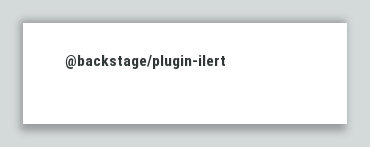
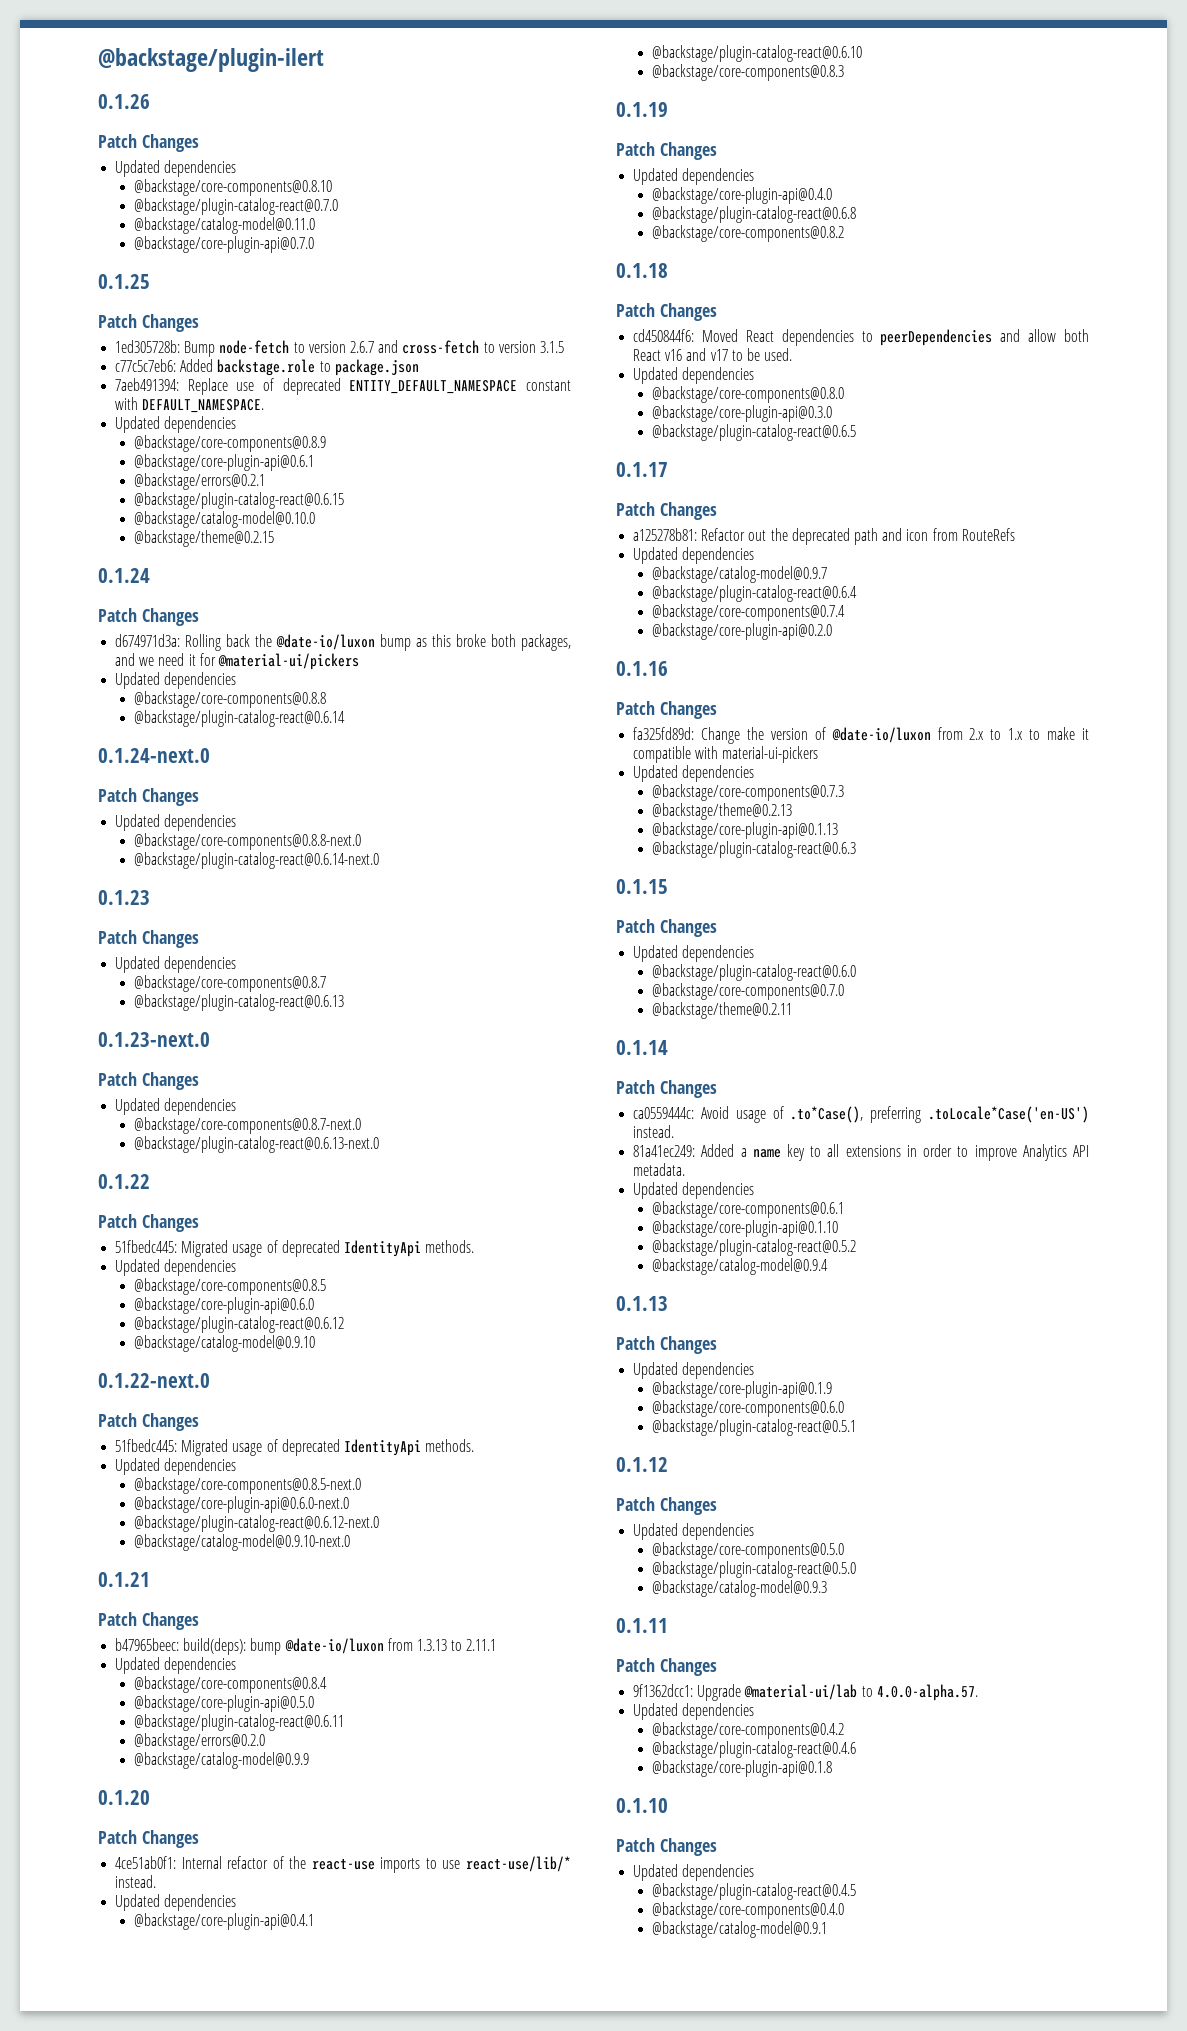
(226, 62) none -> [98,94,150,109] [98,134,199,152] [115,160,237,177] [134,179,333,196] [134,198,339,215] [134,217,316,234] [134,236,315,253] [98,274,150,289] [98,314,199,332] [115,340,564,357] [115,359,419,376] [115,378,571,395] [115,397,265,413] [115,416,237,433] [134,435,327,452] [134,454,315,471] [134,473,266,490] [134,492,345,509] [134,511,316,528] [134,530,275,547] [98,568,150,583] [98,608,199,626] [115,634,571,651] [115,653,359,670] [115,672,237,689] [134,691,327,708] [134,710,346,727] [98,748,210,763] [98,788,199,806] [115,814,237,831] [134,833,362,850] [134,852,380,869] [98,890,150,905] [98,930,199,948] [115,956,237,973] [134,975,327,992] [134,994,345,1011] [98,1032,210,1047] [98,1072,199,1090] [115,1098,237,1115] [134,1117,362,1134] [134,1136,380,1153] [98,1174,150,1189] [98,1214,199,1232] [115,1240,475,1257] [115,1259,237,1276] [134,1278,327,1295] [134,1297,315,1314] [134,1316,345,1333] [134,1335,316,1352] [98,1373,210,1388] [98,1413,199,1431] [115,1439,475,1456] [115,1458,237,1475] [134,1477,362,1494] [134,1496,350,1513] [134,1515,380,1532] [134,1534,351,1551] [98,1572,150,1587] [98,1612,199,1630] [115,1638,497,1655] [115,1657,237,1674] [134,1676,328,1693] [134,1695,315,1712] [134,1714,345,1731] [134,1733,266,1750] [134,1752,310,1769] [98,1790,150,1805] [98,1830,199,1848] [115,1856,571,1873] [115,1875,157,1888] [115,1894,237,1911] [134,1913,315,1930] [652,45,863,62] [652,64,845,81] [616,102,668,117] [616,142,717,160] [633,168,755,185] [652,187,833,204] [652,206,857,223] [652,225,845,242] [616,263,668,278] [616,303,717,321] [633,329,1089,346] [633,348,793,361] [633,367,755,384] [652,386,845,403] [652,405,833,422] [652,424,857,441] [616,462,668,477] [616,502,717,520] [633,528,1015,545] [633,547,755,564] [652,566,828,583] [652,585,858,602] [652,604,846,621] [652,623,833,640] [616,661,668,676] [616,701,717,719] [633,727,1089,744] [633,746,819,763] [633,765,755,782] [652,784,845,801] [652,803,793,820] [652,822,839,839] [652,841,857,858] [616,879,668,894] [616,919,717,937] [633,945,755,962] [652,964,857,981] [652,983,845,1000] [652,1002,793,1019] [616,1040,668,1055] [616,1080,717,1098] [633,1106,1089,1123] [633,1125,675,1138] [633,1144,1089,1161] [633,1163,686,1176] [633,1182,755,1199] [652,1201,845,1218] [652,1220,839,1237] [652,1239,857,1256] [652,1258,829,1275] [616,1296,668,1311] [616,1336,717,1354] [633,1362,755,1379] [652,1381,833,1398] [652,1400,845,1417] [652,1419,857,1436] [616,1457,668,1472] [616,1497,717,1515] [633,1523,755,1540] [652,1542,845,1559] [652,1561,857,1578] [652,1580,828,1597] [616,1618,668,1633] [616,1658,717,1676] [633,1684,978,1701] [633,1703,755,1720] [652,1722,845,1739] [652,1741,857,1758] [652,1760,833,1777] [616,1798,668,1813] [616,1838,717,1856] [633,1864,755,1881] [652,1883,857,1900] [652,1902,845,1919] [652,1921,828,1938] // 0.1.26 // Patch Changes // Updated dependencies // @backstage/core-components@0.8.10 // @backstage/plugin-catalog-react@0.7.0 // @backstage/catalog-model@0.11.0 // @backstage/core-plugin-api@0.7.0 // 0.1.25 // Patch Changes // 1ed305728b: Bump node-fetch to version 2.6.7 and cross-fetch to version 3.1.5 // c77c5c7eb6: Added backstage.role to package.json // 7aeb491394: Replace use of deprecated ENTITY_DEFAULT_NAMESPACE constant with DEFAULT_NAMESPACE. // Updated dependencies // @backstage/core-components@0.8.9 // @backstage/core-plugin-api@0.6.1 // @backstage/errors@0.2.1 // @backstage/plugin-catalog-react@0.6.15 // @backstage/catalog-model@0.10.0 // @backstage/theme@0.2.15 // 0.1.24 // Patch Changes // d674971d3a: Rolling back the @date-io/luxon bump as this broke both packages, and we need it for @material-ui/pickers // Updated dependencies // @backstage/core-components@0.8.8 // @backstage/plugin-catalog-react@0.6.14 // 0.1.24-next.0 // Patch Changes // Updated dependencies // @backstage/core-components@0.8.8-next.0 // @backstage/plugin-catalog-react@0.6.14-next.0 // 0.1.23 // Patch Changes // Updated dependencies // @backstage/core-components@0.8.7 // @backstage/plugin-catalog-react@0.6.13 // 0.1.23-next.0 // Patch Changes // Updated dependencies // @backstage/core-components@0.8.7-next.0 // @backstage/plugin-catalog-react@0.6.13-next.0 // 0.1.22 // Patch Changes // 51fbedc445: Migrated usage of deprecated IdentityApi methods. // Updated dependencies // @backstage/core-components@0.8.5 // @backstage/core-plugin-api@0.6.0 // @backstage/plugin-catalog-react@0.6.12 // @backstage/catalog-model@0.9.10 // 0.1.22-next.0 // Patch Changes // 51fbedc445: Migrated usage of deprecated IdentityApi methods. // Updated dependencies // @backstage/core-components@0.8.5-next.0 // @backstage/core-plugin-api@0.6.0-next.0 // @backstage/plugin-catalog-react@0.6.12-next.0 // @backstage/catalog-model@0.9.10-next.0 // 0.1.21 // Patch Changes // b47965beec: build(deps): bump @date-io/luxon from 1.3.13 to 2.11.1 // Updated dependencies // @backstage/core-components@0.8.4 // @backstage/core-plugin-api@0.5.0 // @backstage/plugin-catalog-react@0.6.11 // @backstage/errors@0.2.0 // @backstage/catalog-model@0.9.9 // 0.1.20 // Patch Changes // 4ce51ab0f1: Internal refactor of the react-use imports to use react-use/lib/* instead. // Updated dependencies // @backstage/core-plugin-api@0.4.1 // @backstage/plugin-catalog-react@0.6.10 // @backstage/core-components@0.8.3 // 0.1.19 // Patch Changes // Updated dependencies // @backstage/core-plugin-api@0.4.0 // @backstage/plugin-catalog-react@0.6.8 // @backstage/core-components@0.8.2 // 0.1.18 // Patch Changes // cd450844f6: Moved React dependencies to peerDependencies and allow both React v16 and v17 to be used. // Updated dependencies // @backstage/core-components@0.8.0 // @backstage/core-plugin-api@0.3.0 // @backstage/plugin-catalog-react@0.6.5 // 0.1.17 // Patch Changes // a125278b81: Refactor out the deprecated path and icon from RouteRefs // Updated dependencies // @backstage/catalog-model@0.9.7 // @backstage/plugin-catalog-react@0.6.4 // @backstage/core-components@0.7.4 // @backstage/core-plugin-api@0.2.0 // 0.1.16 // Patch Changes // fa325fd89d: Change the version of @date-io/luxon from 2.x to 1.x to make it compatible with material-ui-pickers // Updated dependencies // @backstage/core-components@0.7.3 // @backstage/theme@0.2.13 // @backstage/core-plugin-api@0.1.13 // @backstage/plugin-catalog-react@0.6.3 // 0.1.15 // Patch Changes // Updated dependencies // @backstage/plugin-catalog-react@0.6.0 // @backstage/core-components@0.7.0 // @backstage/theme@0.2.11 // 0.1.14 // Patch Changes // ca0559444c: Avoid usage of .to*Case(), preferring .toLocale*Case('en-US') instead. // 81a41ec249: Added a name key to all extensions in order to improve Analytics API metadata. // Updated dependencies // @backstage/core-components@0.6.1 // @backstage/core-plugin-api@0.1.10 // @backstage/plugin-catalog-react@0.5.2 // @backstage/catalog-model@0.9.4 // 0.1.13 // Patch Changes // Updated dependencies // @backstage/core-plugin-api@0.1.9 // @backstage/core-components@0.6.0 // @backstage/plugin-catalog-react@0.5.1 // 0.1.12 // Patch Changes // Updated dependencies // @backstage/core-components@0.5.0 // @backstage/plugin-catalog-react@0.5.0 // @backstage/catalog-model@0.9.3 // 0.1.11 // Patch Changes // 9f1362dcc1: Upgrade @material-ui/lab to 4.0.0-alpha.57. // Updated dependencies // @backstage/core-components@0.4.2 // @backstage/plugin-catalog-react@0.4.6 // @backstage/core-plugin-api@0.1.8 // 0.1.10 // Patch Changes // Updated dependencies // @backstage/plugin-catalog-react@0.4.5 // @backstage/core-components@0.4.0 // @backstage/catalog-model@0.9.1

